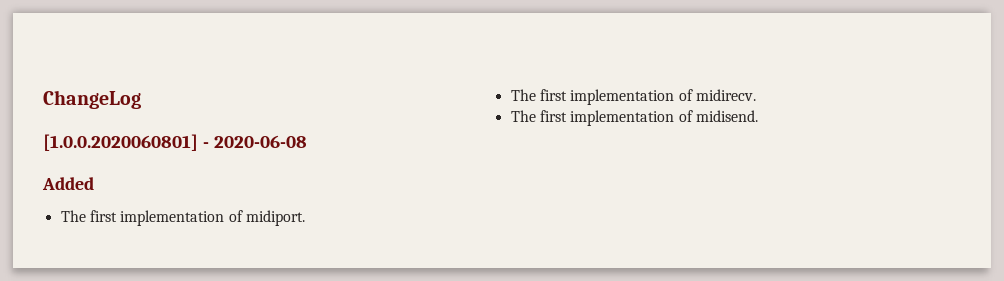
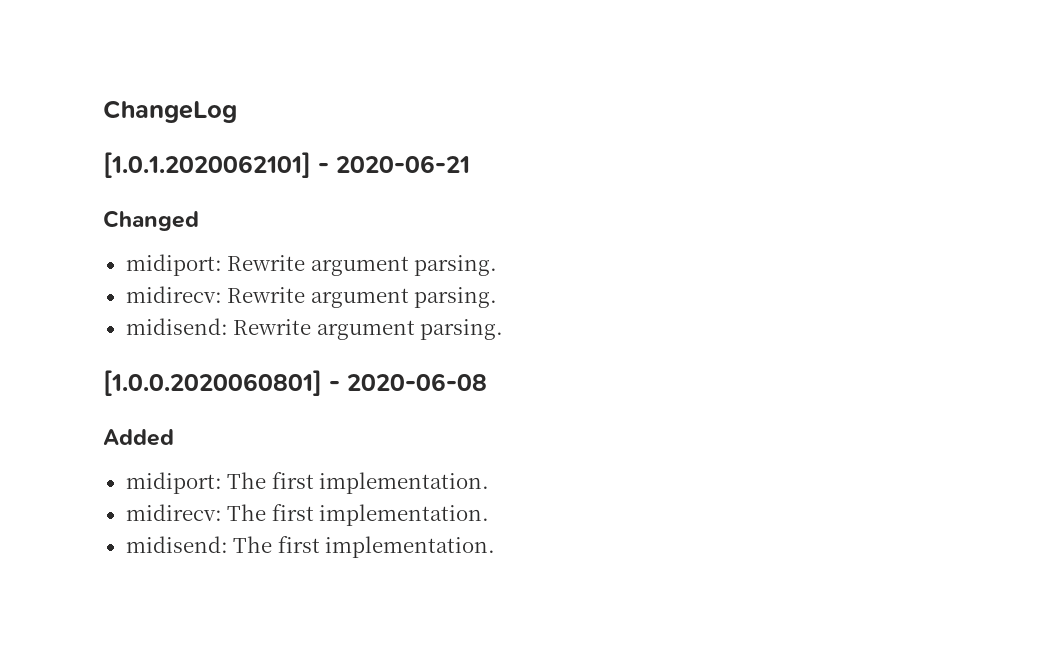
(141, 99) none -> [103,152,470,178] [103,210,199,231] [125,254,498,276] [125,286,498,308] [125,318,504,340] // [1.0.1.2020062101] - 2020-06-21 // Changed // midiport: Rewrite argument parsing. // midirecv: Rewrite argument parsing. // midisend: Rewrite argument parsing.
[60,210,305,226] [510,89,756,105] [510,110,758,126] The first implementation of midiport. // The first implementation of midirecv. // The first implementation of midisend. -> [125,472,490,494] [125,504,490,526] [125,536,496,558] midiport: The first implementation. // midirecv: The first implementation. // midisend: The first implementation.

